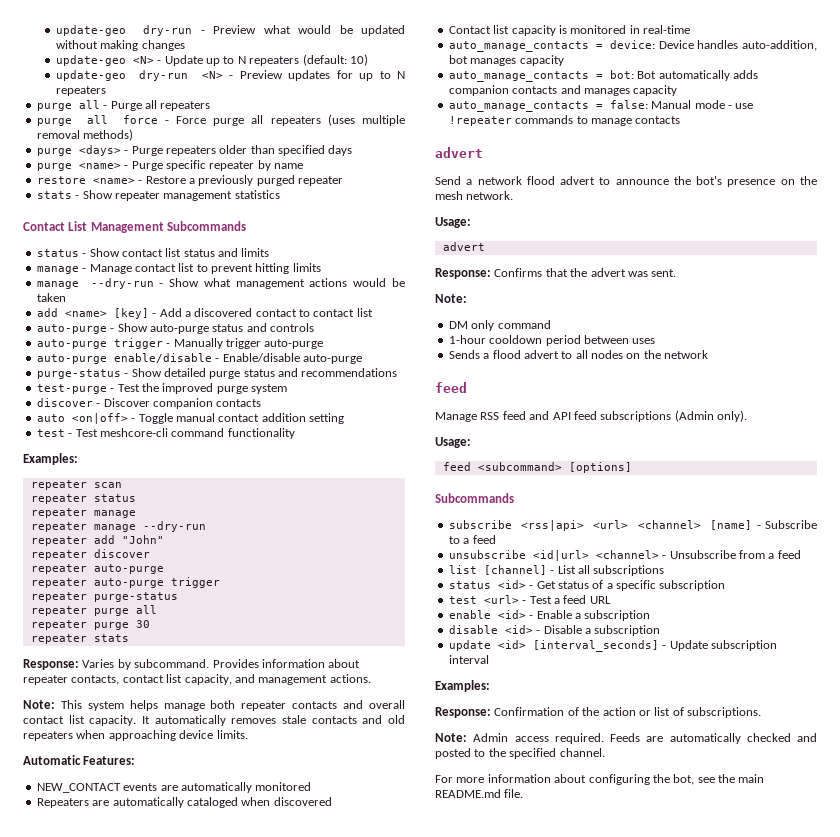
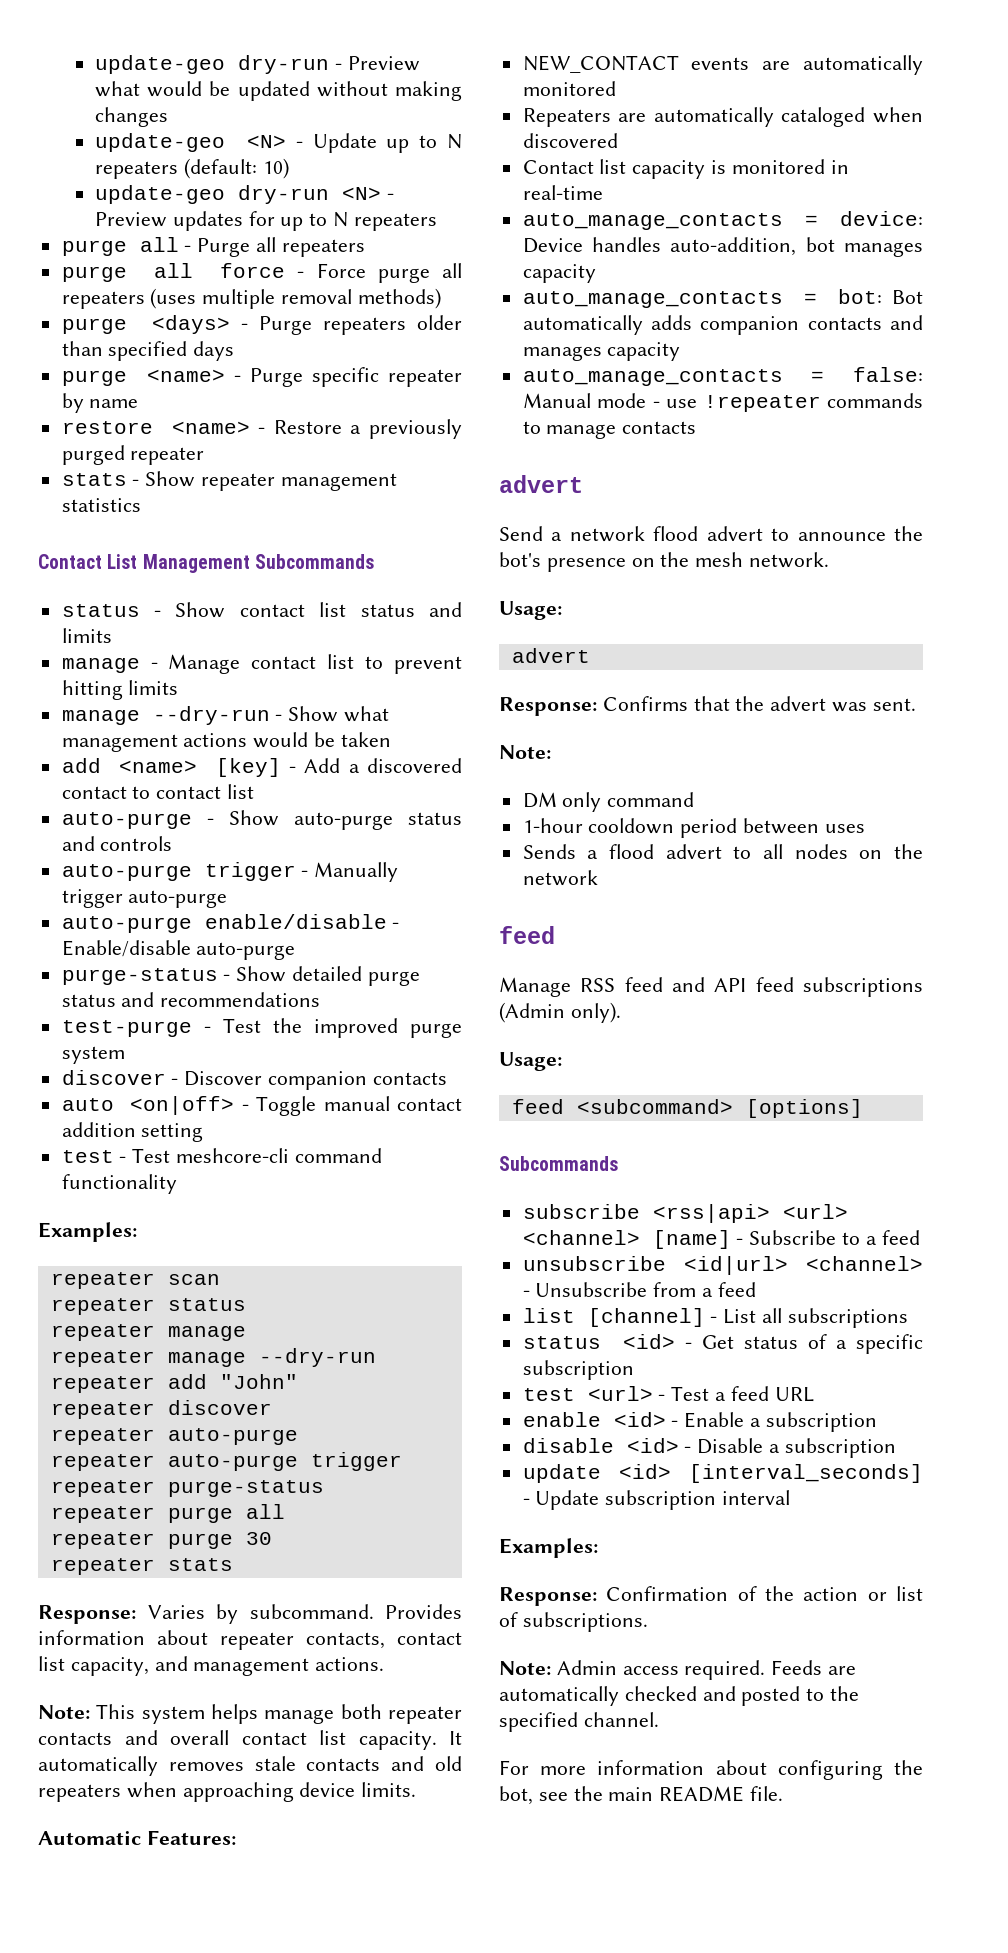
[435,789,501,798] README.md -> [659,1786,745,1802] README

